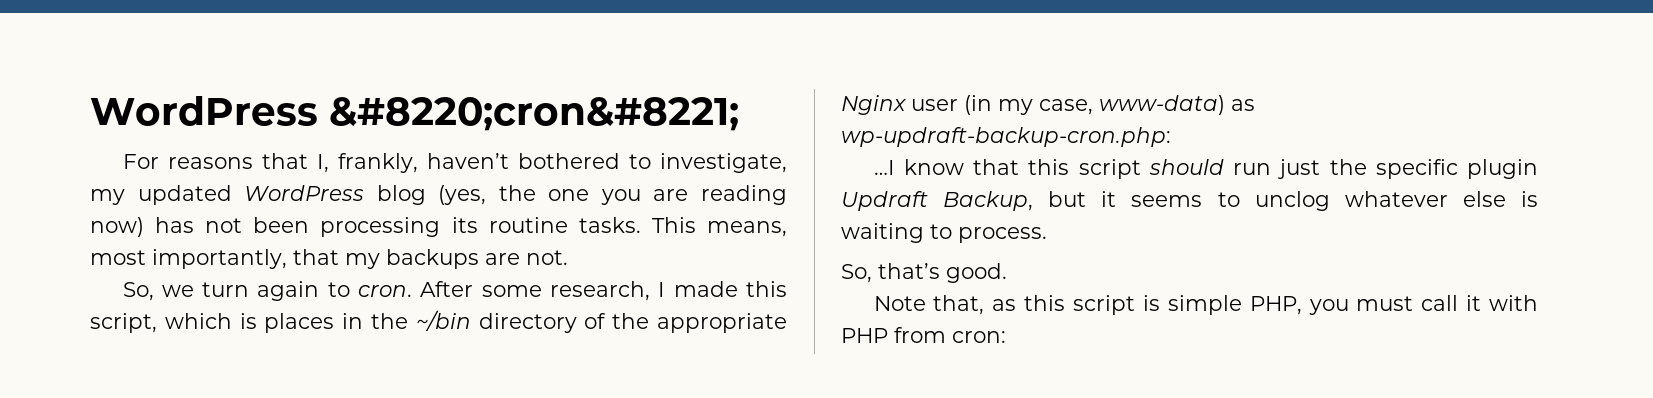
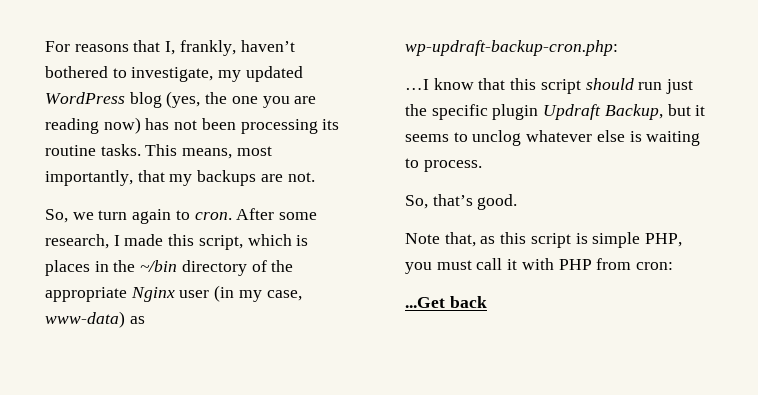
[90,96,739,131] WordPress &#8220;cron&#8221; // -> (45, 46) none
(1006, 337) none -> [405,296,487,308] // ...Get back

